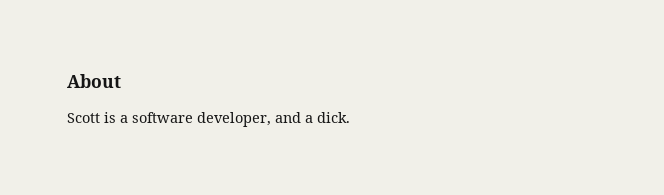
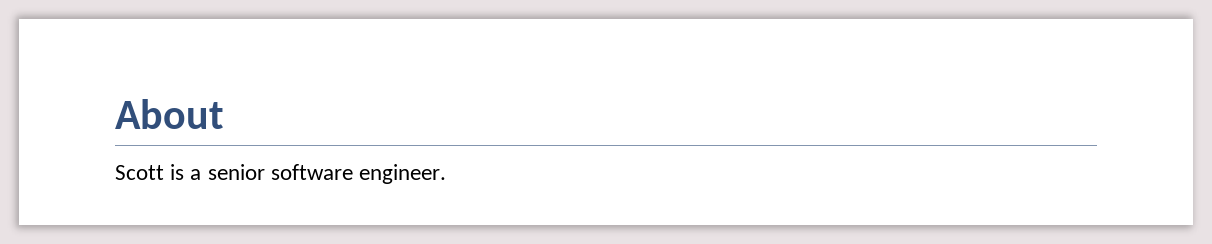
[132,112,350,127] software developer, and a dick. -> [207,164,447,184] senior software engineer.

